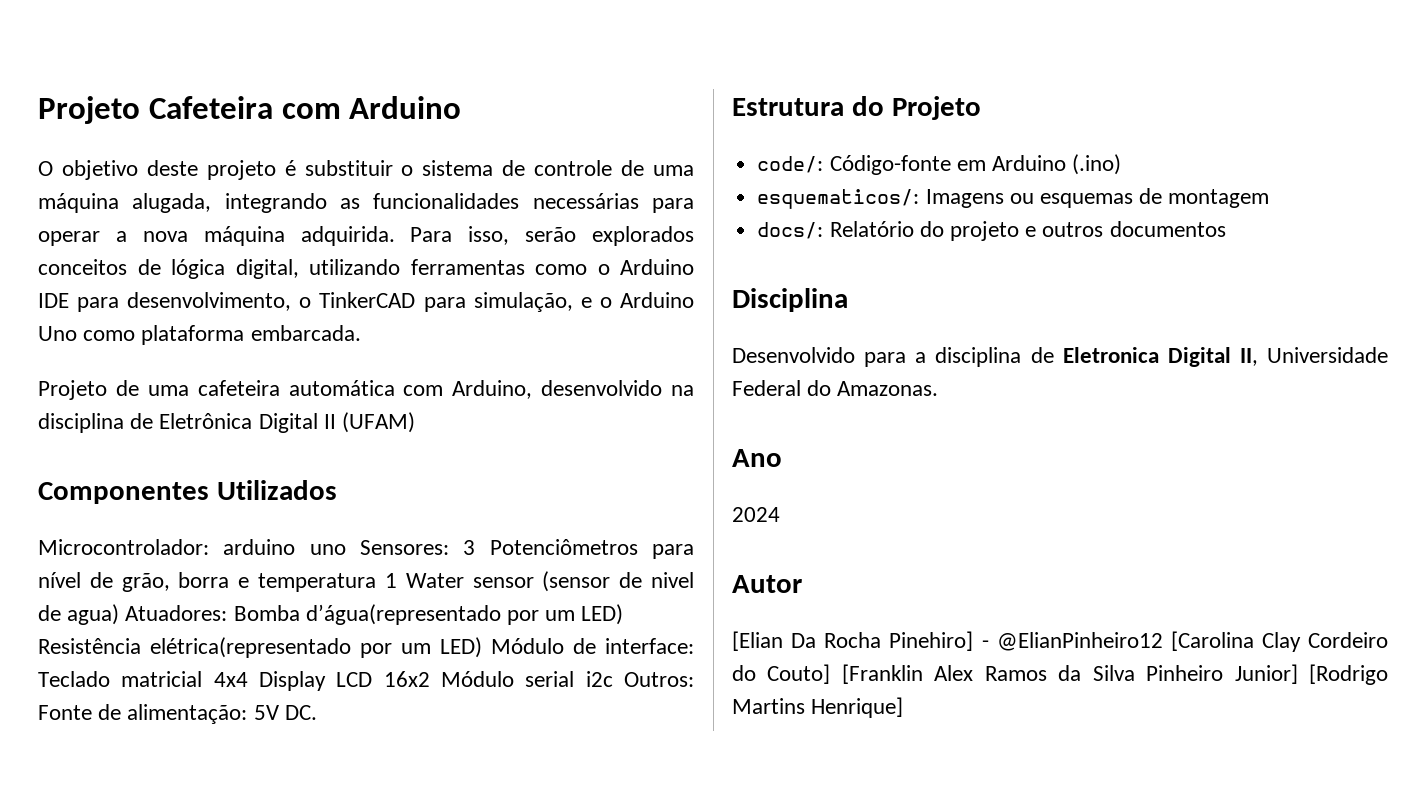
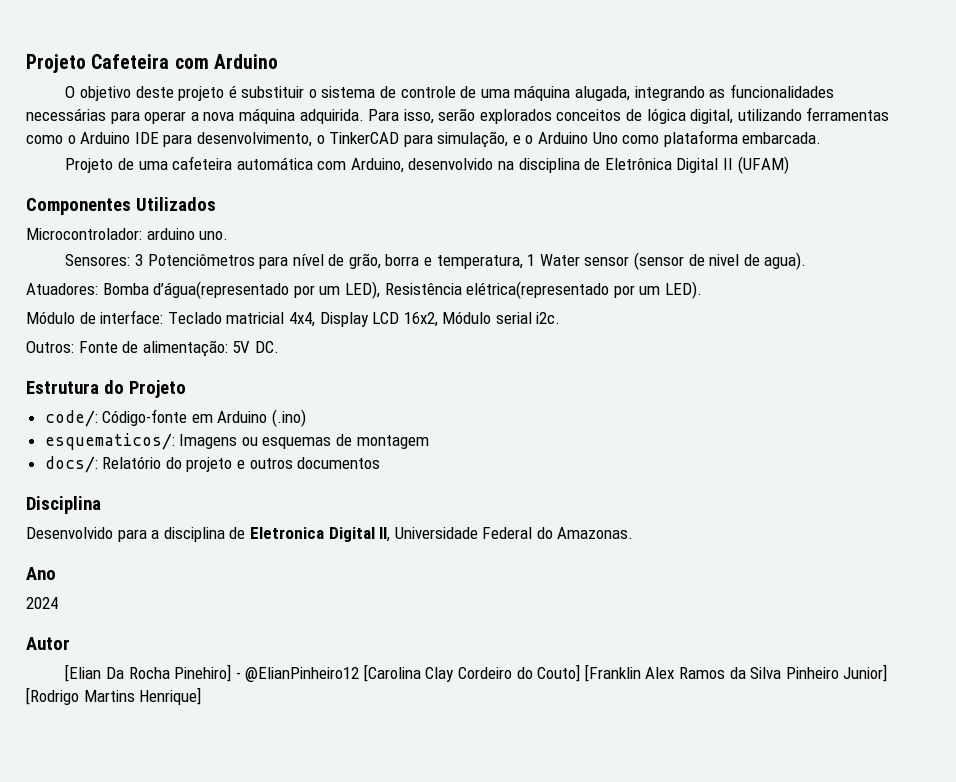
[309,544,346,555] uno -> [199,231,229,240] uno. //
[258,573,377,592] temperatura -> [436,255,523,269] temperatura,
[67,604,120,625] agua) -> [764,252,807,270] agua). //
[581,604,624,625] LED) -> [344,281,380,299] LED),
[440,637,482,658] LED) -> [664,281,702,299] LED). //
[213,672,248,687] 4x4 -> [288,312,315,327] 4x4,
[383,671,430,687] 16x2 -> [403,312,438,327] 16x2,
[585,671,613,687] i2c -> [536,312,561,324] i2c. //

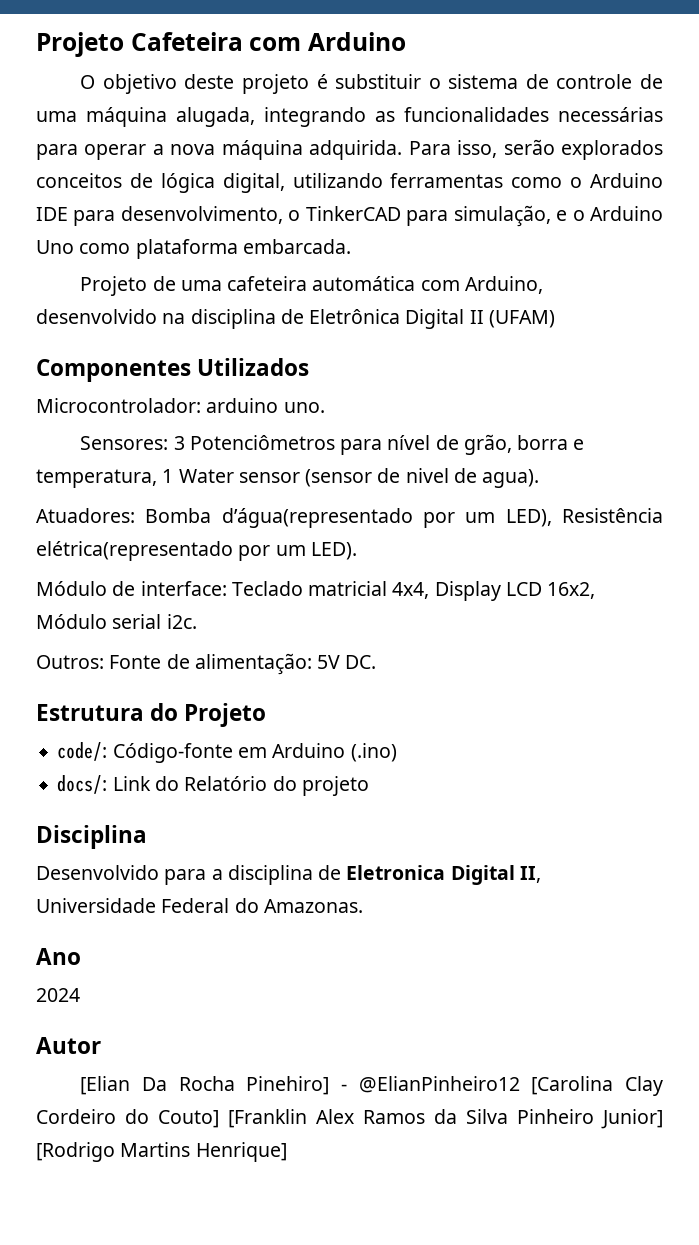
[44,433,429,450] // esquematicos/: Imagens ou esquemas de montagem -> (397, 752) none
(98, 464) none -> [112,776,179,791] Link do
[237,457,381,469] e outros documentos -> (369, 786) none

